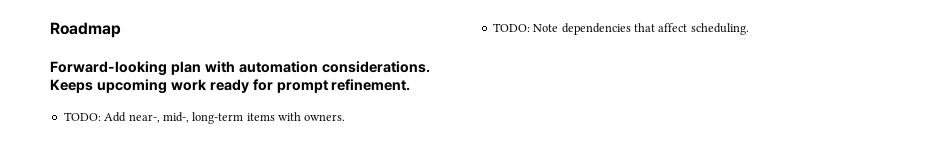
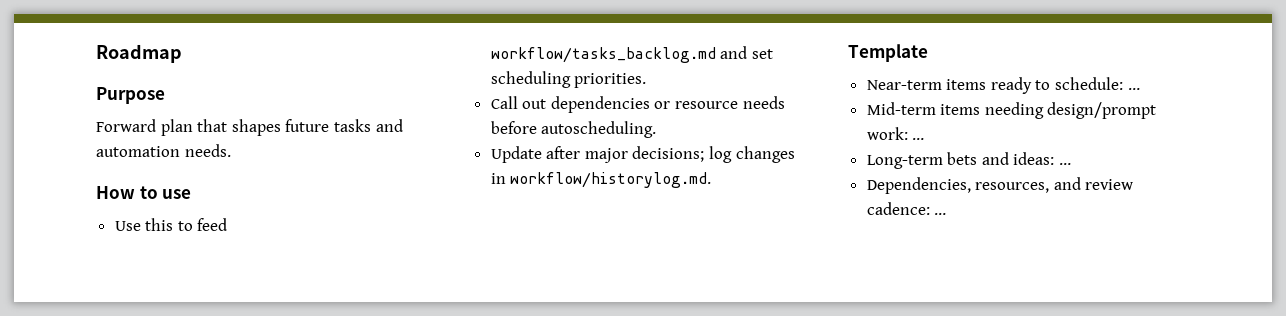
[50,61,430,76] [50,79,411,94] [63,112,346,124] [492,23,749,35] Forward-looking plan with automation considerations. Keeps upcoming work ready for prompt refinement. // TODO: Add near-, mid-, long-term items with owners. // TODO: Note dependencies that affect scheduling. -> [96,87,165,104] [96,119,403,136] [96,144,231,157] [96,186,192,199] [114,218,228,231] [490,46,773,63] [490,71,647,88] [490,96,785,113] [490,121,657,138] [490,146,795,163] [490,172,712,188] [848,44,928,62] [866,77,1140,94] [866,102,1157,119] [866,127,925,140] [866,152,1072,169] [866,177,1134,194] [866,202,947,215] Purpose // Forward plan that shapes future tasks and automation needs. // How to use // Use this to feed workflow/tasks_backlog.md and set scheduling priorities. // Call out dependencies or resource needs before autoscheduling. // Update after major decisions; log changes in workflow/historylog.md. // Template // Near-term items ready to schedule: … // Mid-term items needing design/prompt work: … // Long-term bets and ideas: … // Dependencies, resources, and review cadence: …

